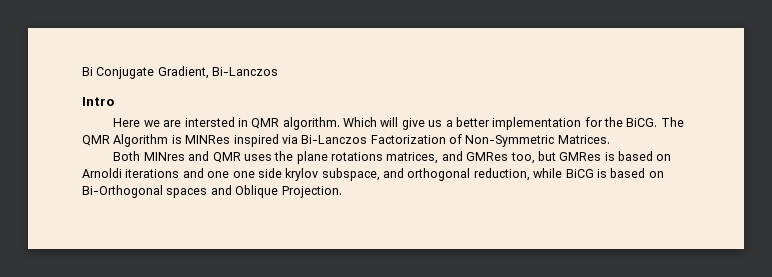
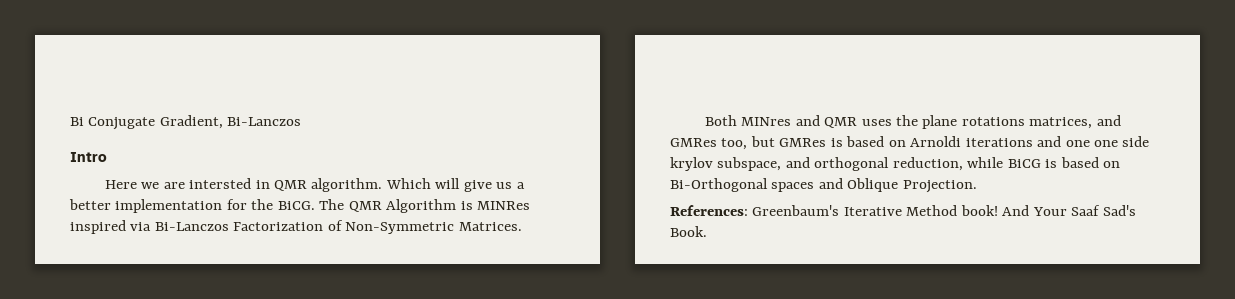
(342, 192) none -> [670,205,1136,216] [670,226,707,237] // References: Greenbaum's Iterative Method book! And Your Saaf Sad's Book.

